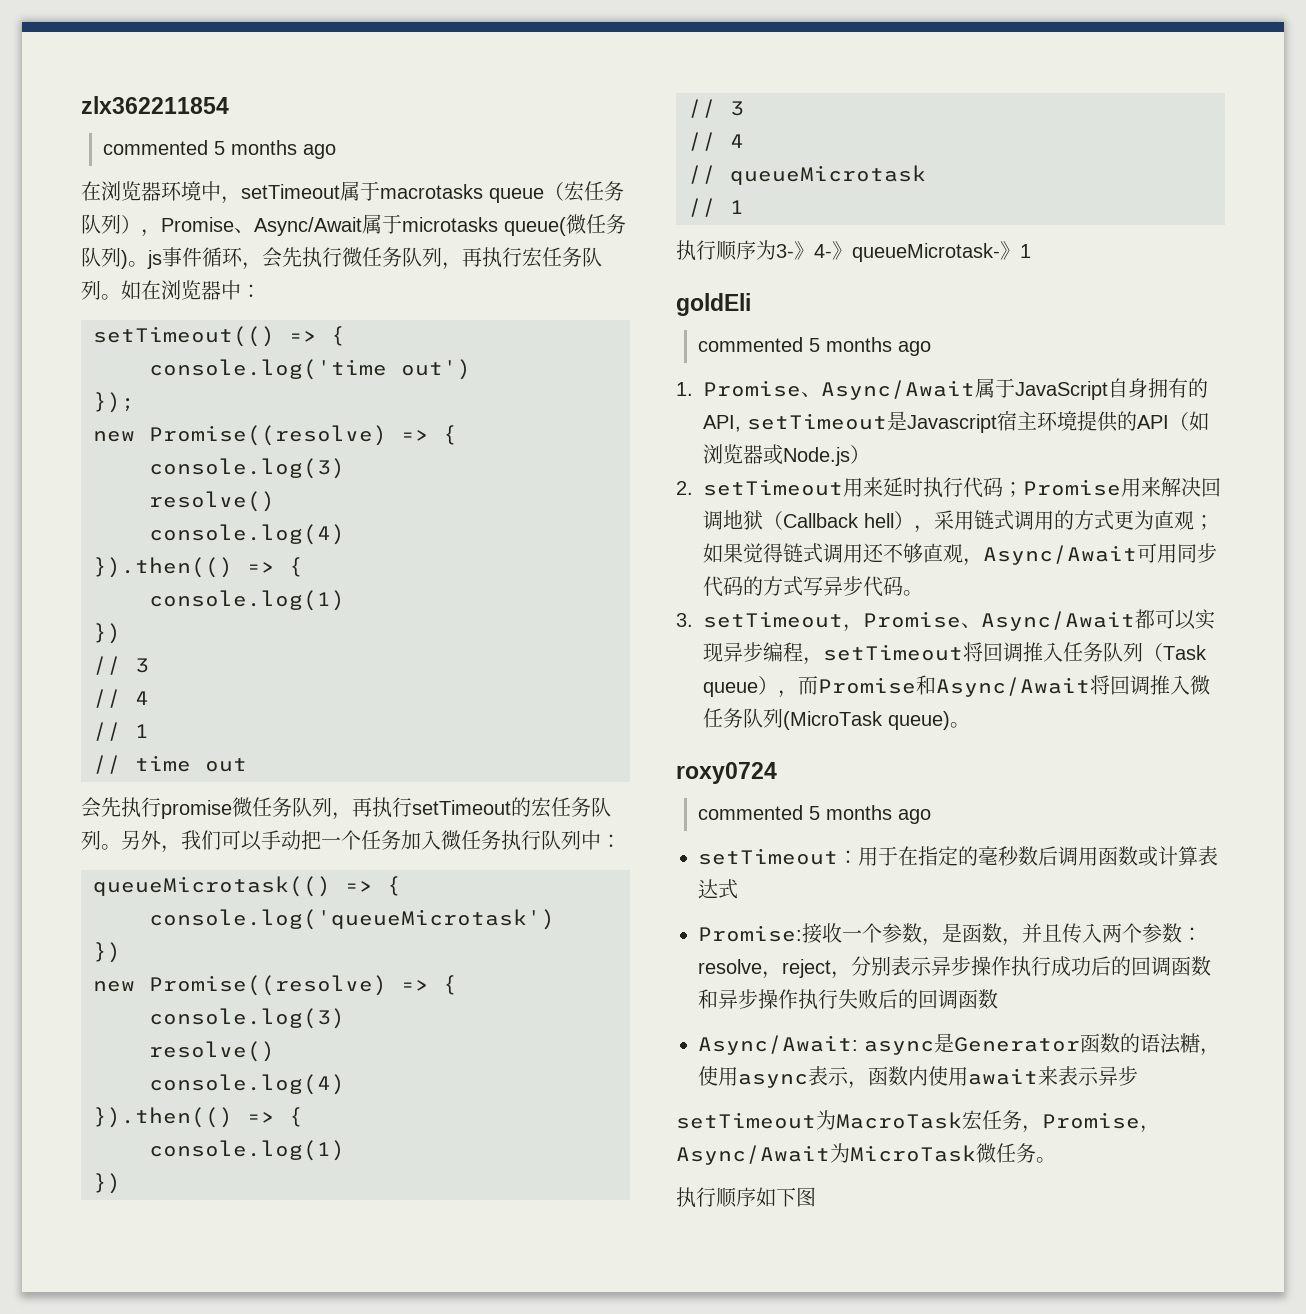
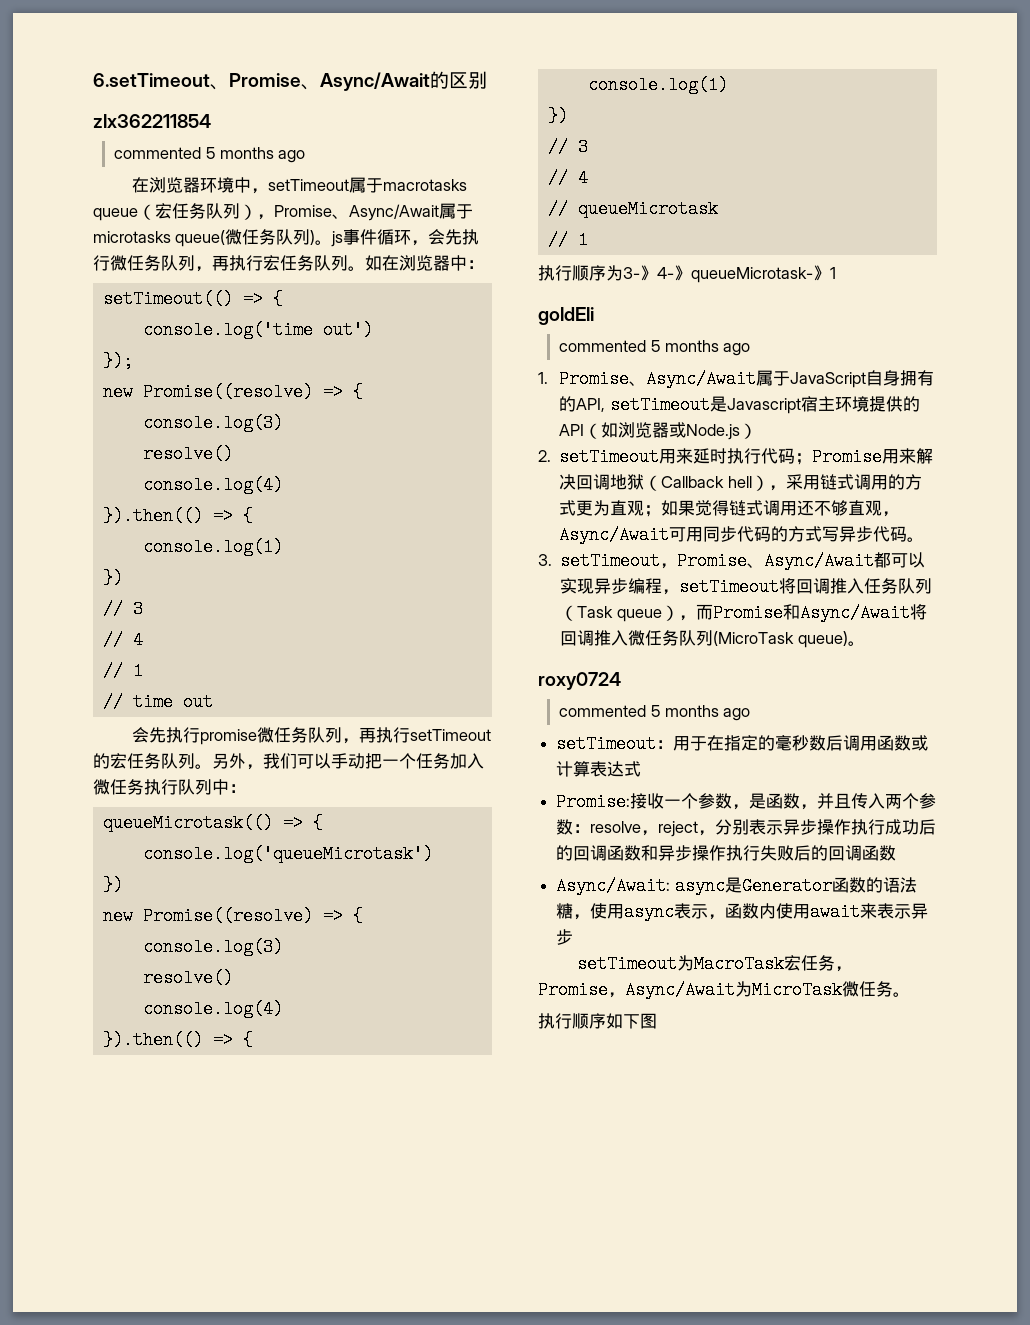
(81, 105) none -> [93,71,487,91] 6.setTimeout、Promise、Async/Await的区别 //

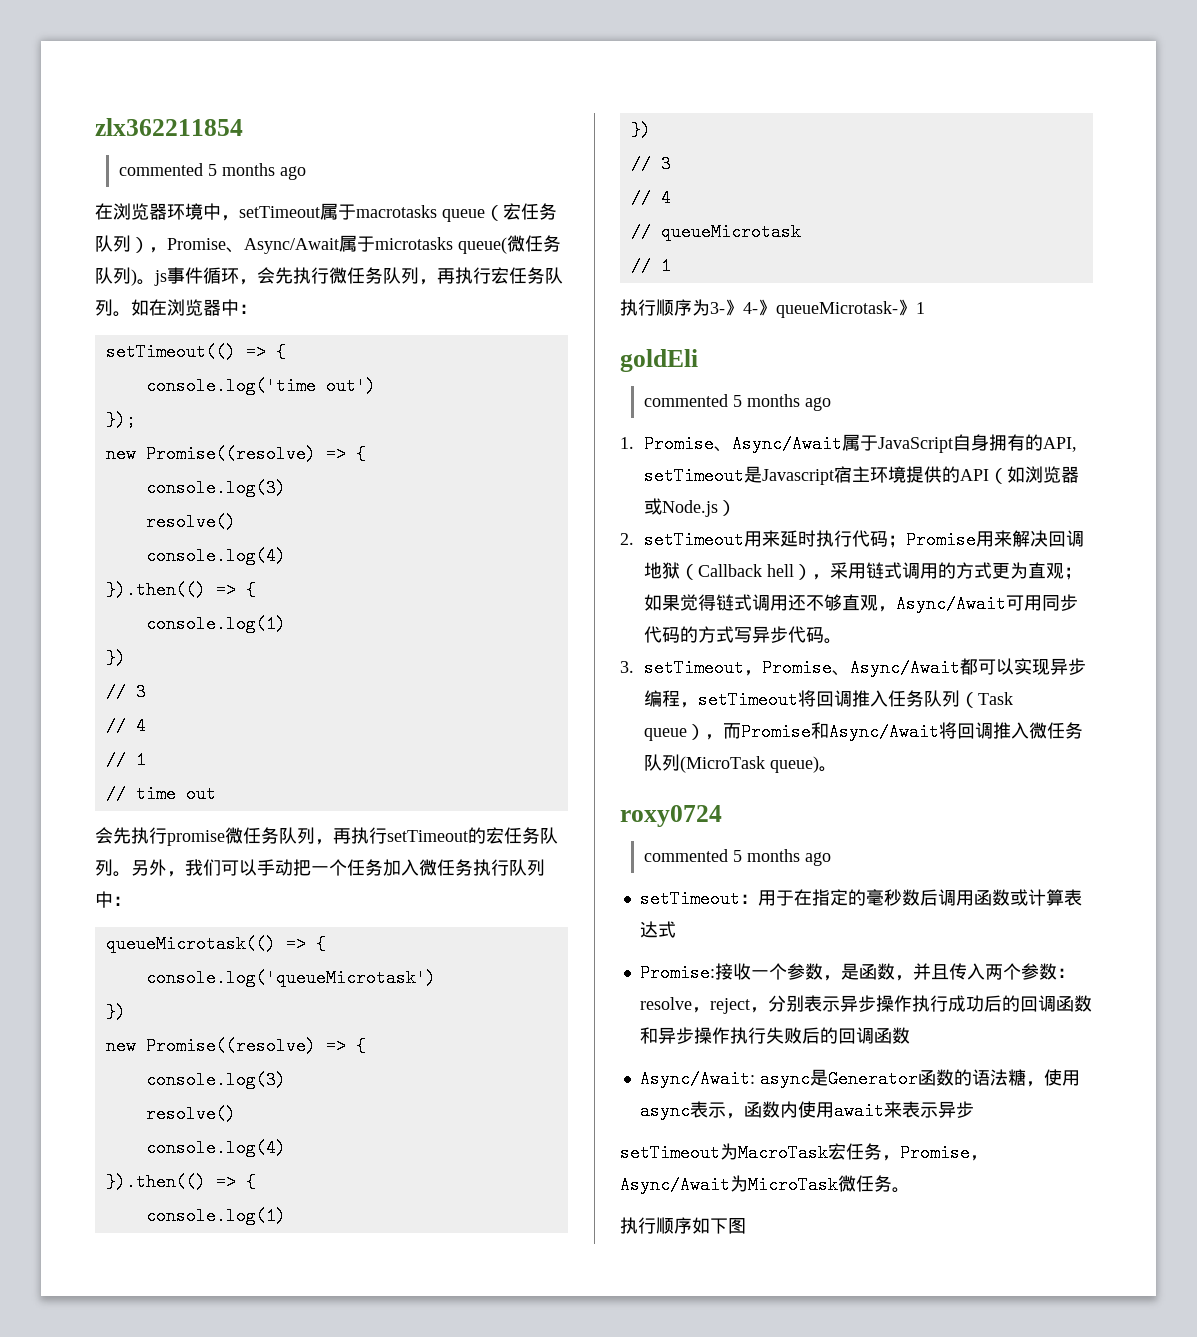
[93,71,487,91] 6.setTimeout、Promise、Async/Await的区别 // -> (95, 127) none

